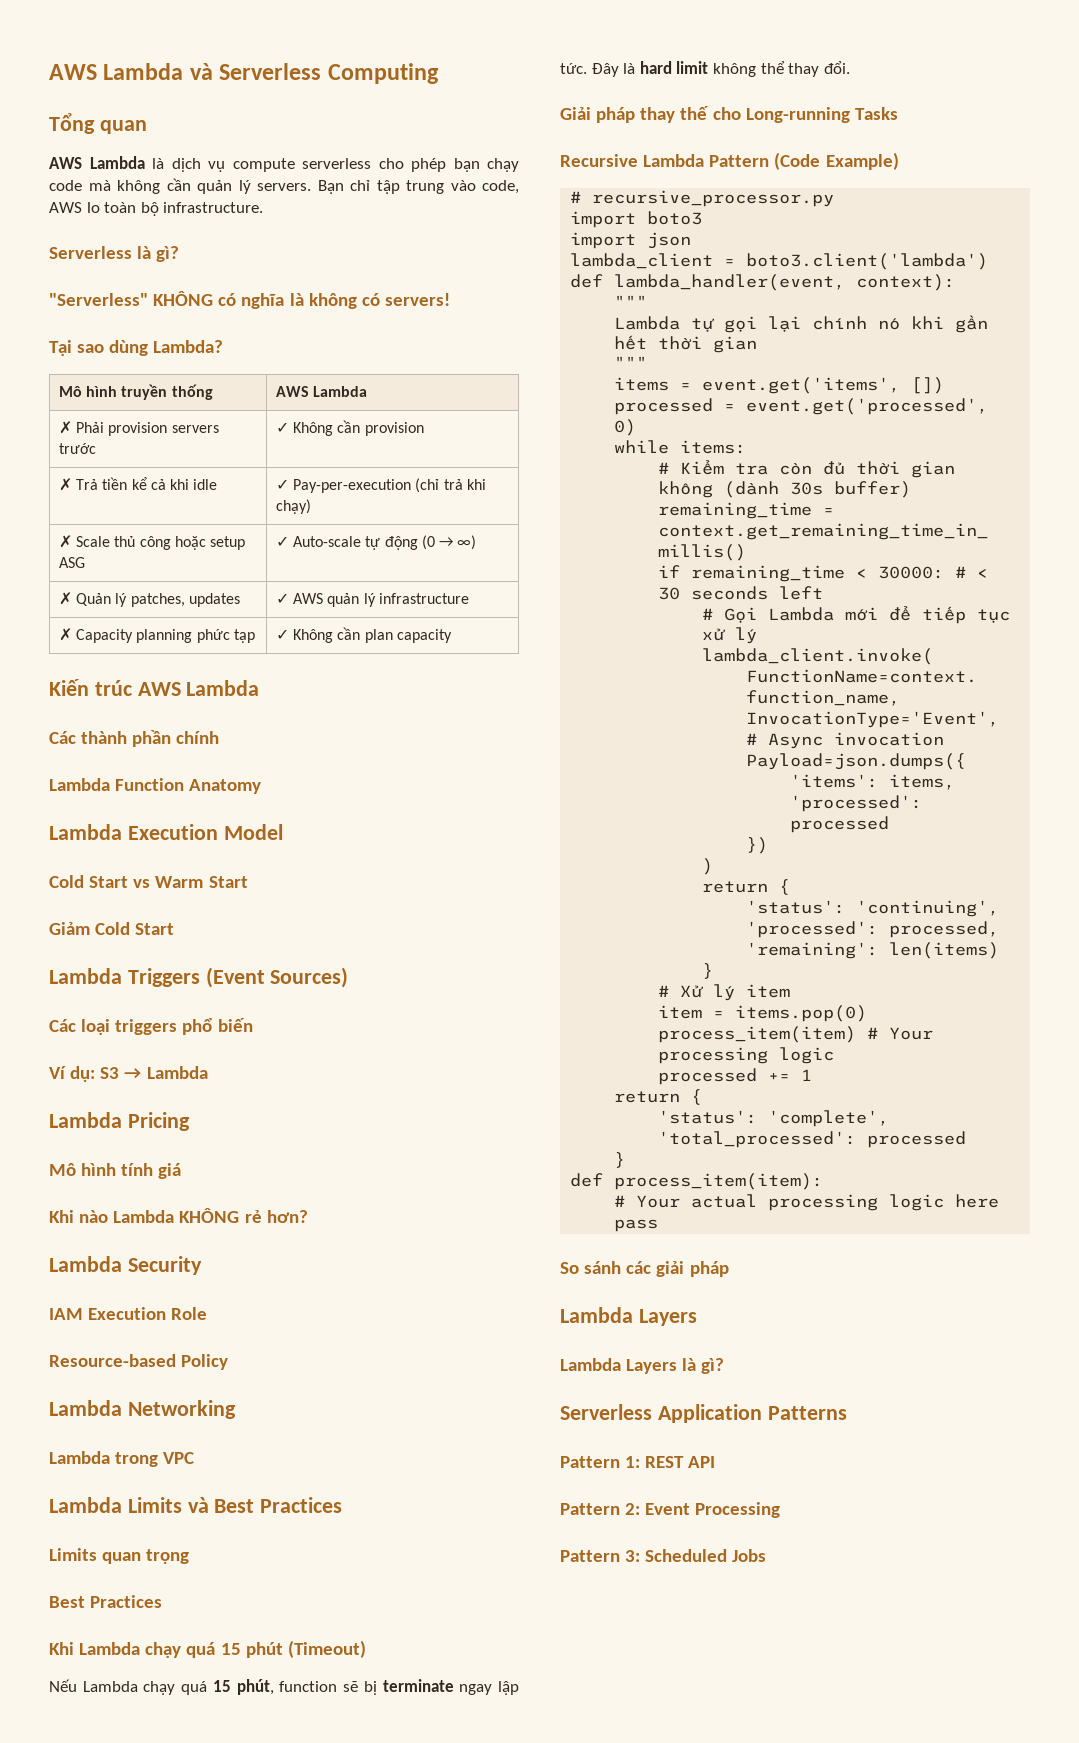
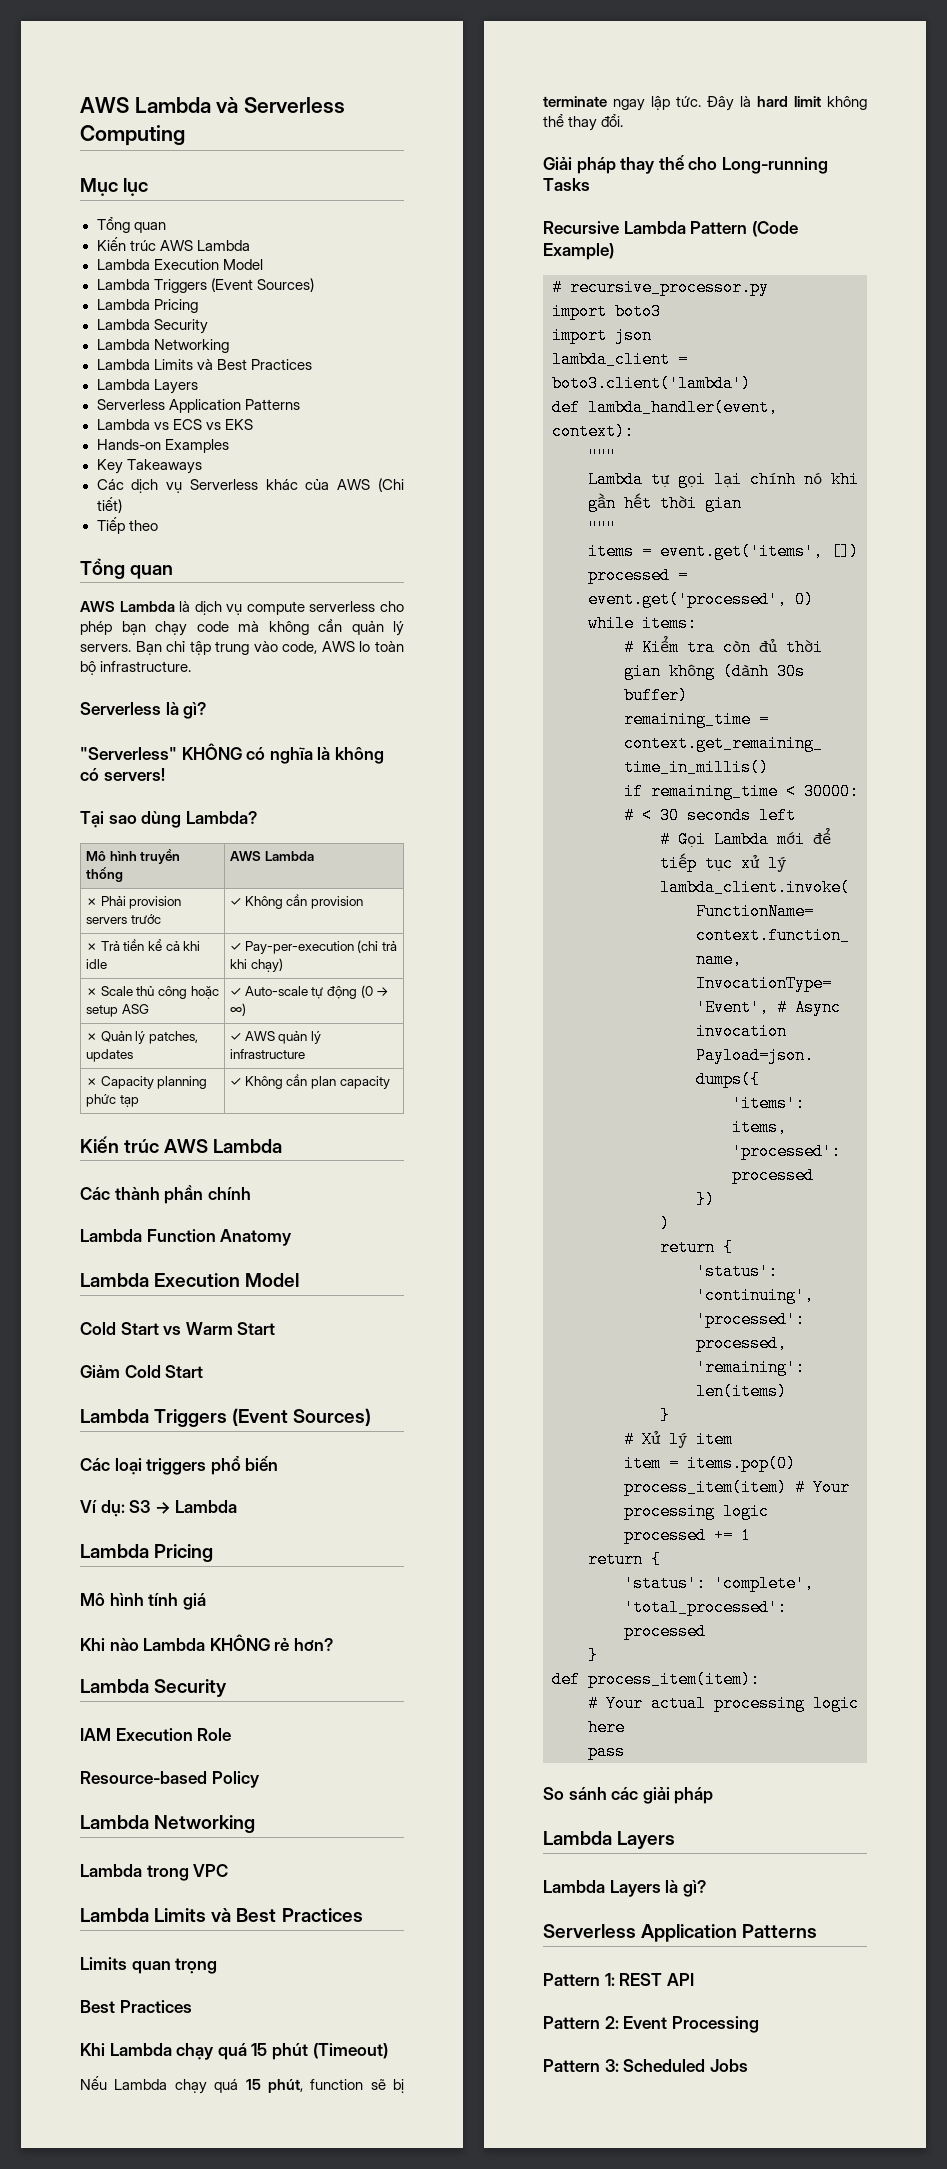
(439, 73) none -> [80,178,149,196] [96,217,166,233] [96,237,250,251] [96,259,263,270] [96,278,314,293] [96,299,198,313] [96,319,208,334] [96,339,229,353] [96,359,312,370] [96,379,198,394] [96,399,300,413] [96,419,253,430] [96,439,229,453] [96,459,202,474] [96,478,404,493] [96,497,122,513] [96,517,158,534] // Mục lục // Tổng quan // Kiến trúc AWS Lambda // Lambda Execution Model // Lambda Triggers (Event Sources) // Lambda Pricing // Lambda Security // Lambda Networking // Lambda Limits và Best Practices // Lambda Layers // Serverless Application Patterns // Lambda vs ECS vs EKS // Hands-on Examples // Key Takeaways // Các dịch vụ Serverless khác của AWS (Chi tiết) // Tiếp theo

